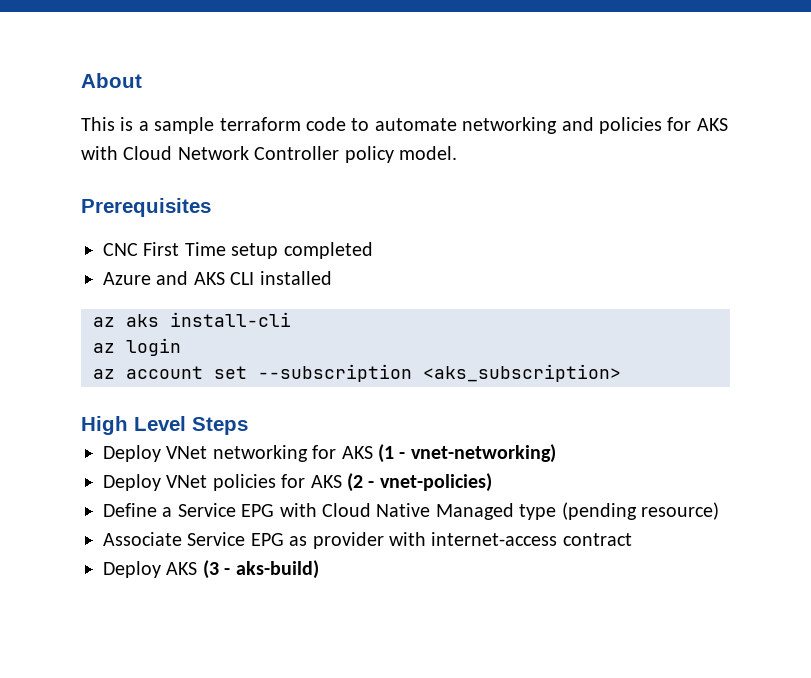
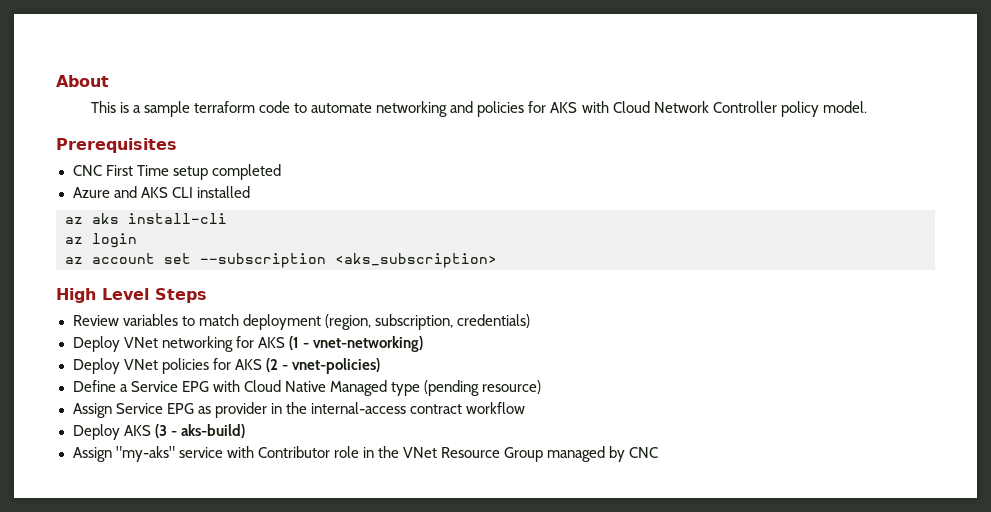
(248, 426) none -> [72,314,530,330] // Review variables to match deployment (region, subscription, credentials)
[103,532,182,546] Associate -> [72,403,112,418] Assign
[389,532,558,546] with internet-access -> [270,402,406,414] in the internal-access
(632, 539) none -> [465,402,525,414] workflow
(319, 569) none -> [72,446,659,462] // Assign "my-aks" service with Contributor role in the VNet Resource Group managed by CNC

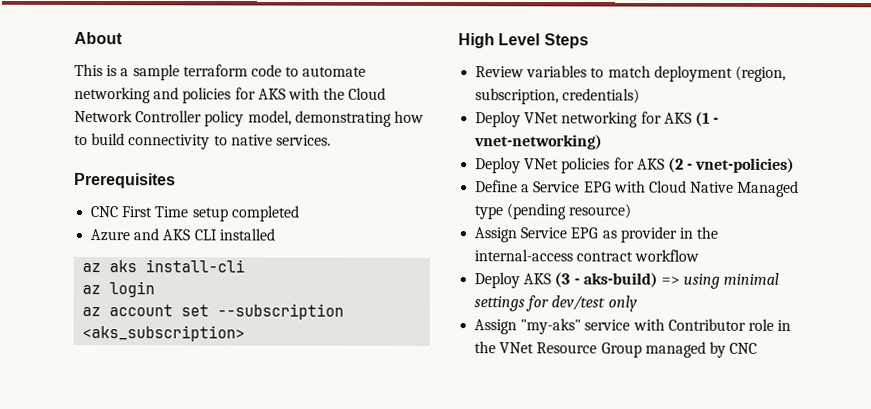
(609, 107) none -> [323,87,346,100] the
[822,101,867,113] model. -> [247,110,424,127] [74,133,331,150] model, demonstrating how to build connectivity to native services.
(245, 431) none -> [660,272,780,289] [474,295,637,312] => using minimal settings for dev/test only

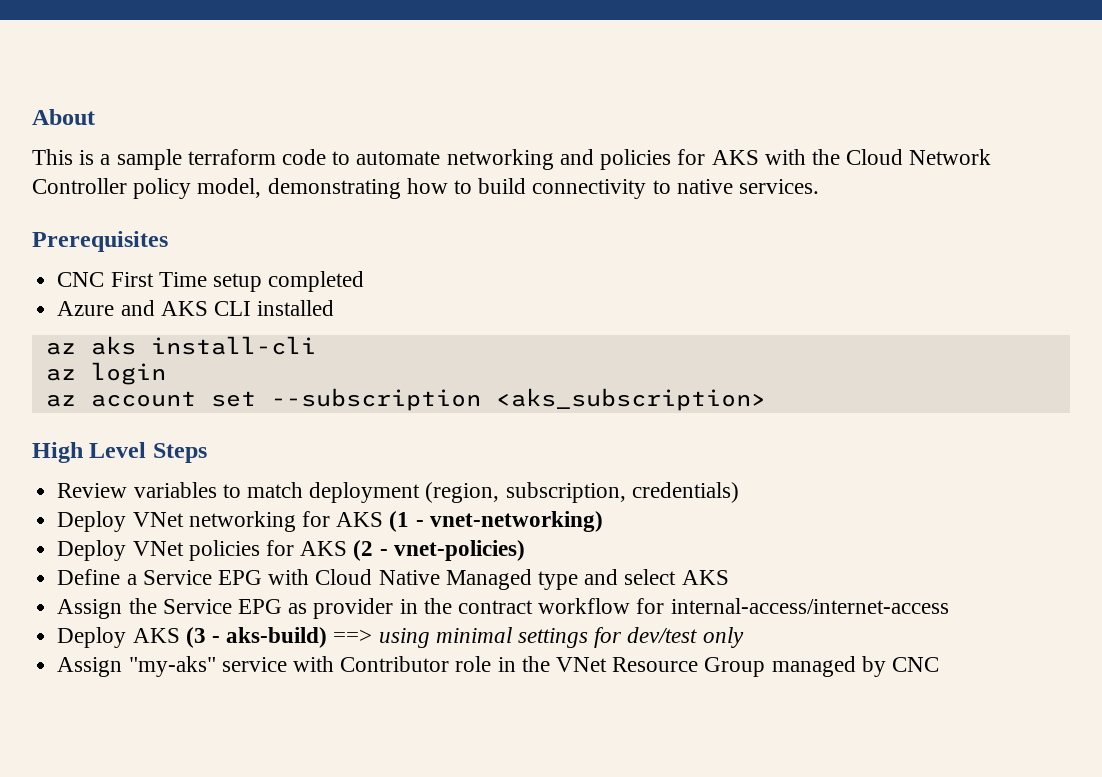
[506,203,633,220] [474,227,518,243] (pending resource) // Assign -> [584,569,729,585] [57,598,157,619] and select AKS // Assign the
[474,249,574,262] internal-access -> (452, 606) none
(700, 255) none -> [636,598,949,614] for internal-access/internet-access
[660,276,680,285] => -> [333,629,373,643] ==>

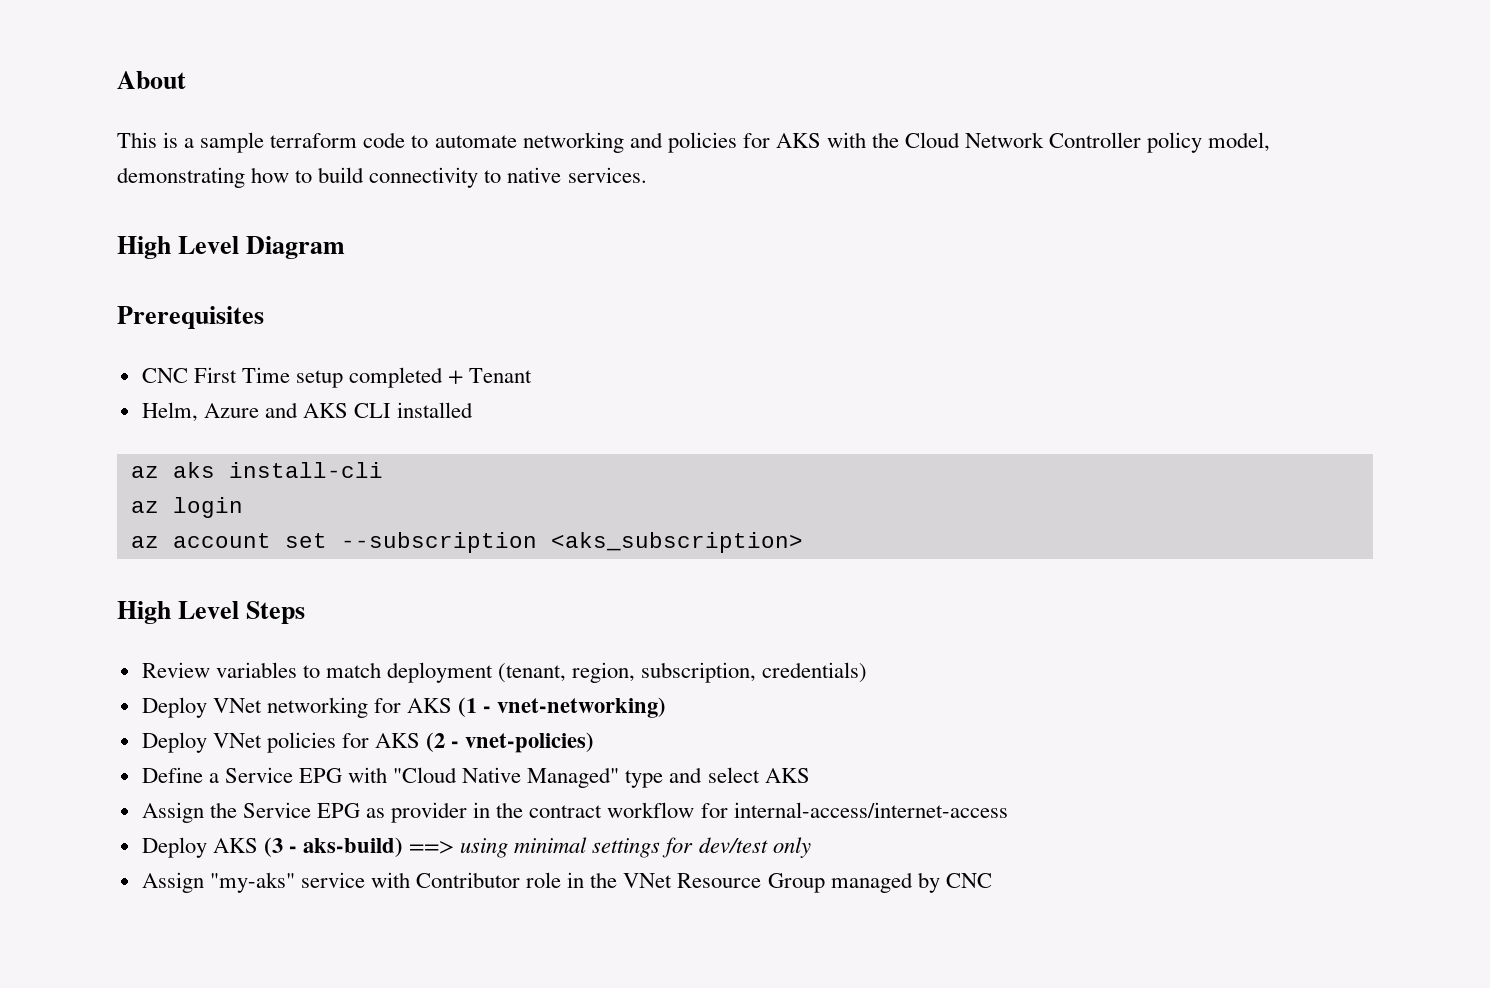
(820, 186) none -> [117,236,346,259] // High Level Diagram
(365, 281) // -> [448,368,533,384] [141,402,198,422] + Tenant // Helm,
[425,482,500,503] (region, -> [498,662,636,683] (tenant, region,
[315,569,532,590] Cloud Native Managed -> [393,767,620,788] "Cloud Native Managed"

